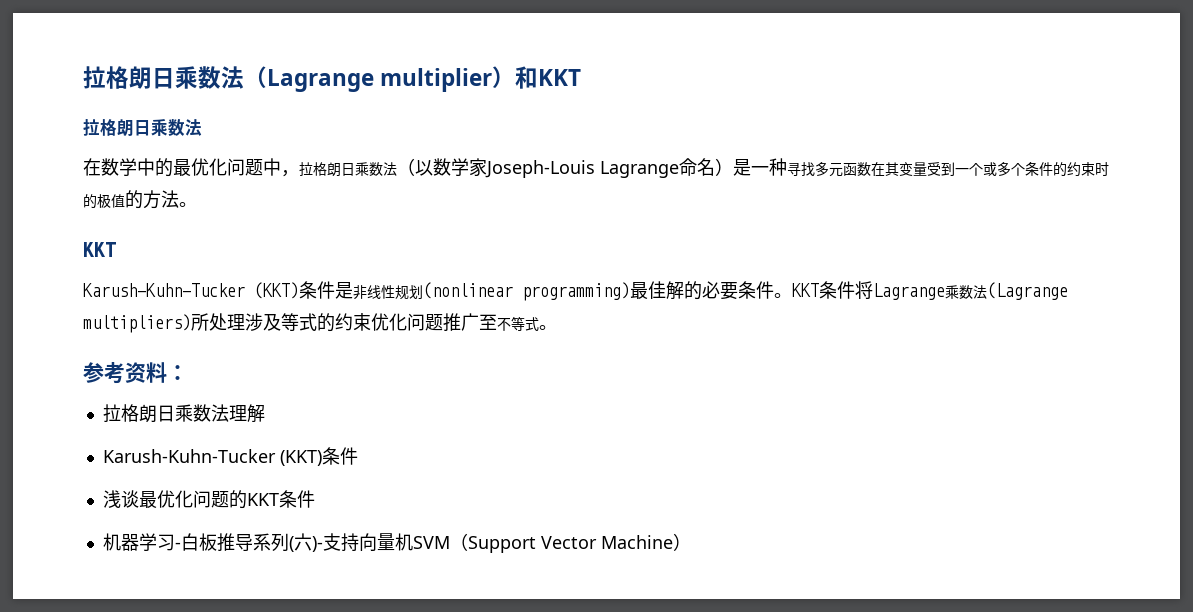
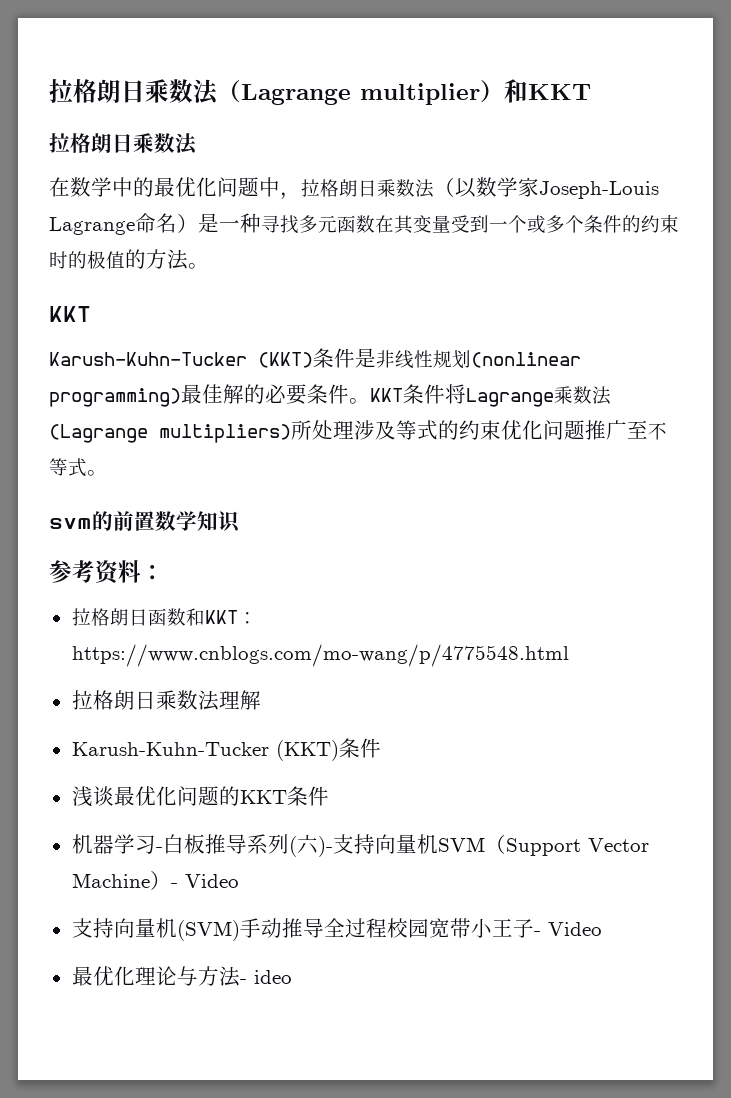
[83,362,188,384] 参考资料： -> [49,511,241,533] [49,560,164,585] [71,608,257,626] [71,644,569,667] svm的前置数学知识 // 参考资料： // 拉格朗日函数和KKT：https://www.cnblogs.com/mo-wang/p/4775548.html
(691, 542) none -> [170,874,239,888] [71,918,602,941] [71,966,292,987] - Video // 支持向量机(SVM)手动推导全过程校园宽带小王子- Video // 最优化理论与方法- ideo

